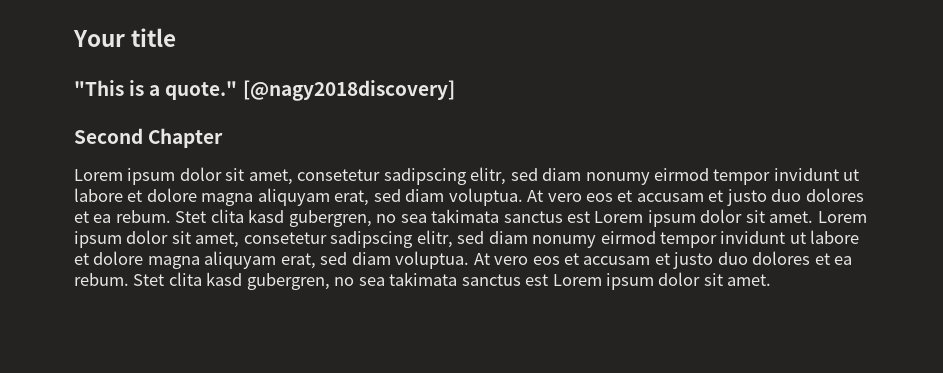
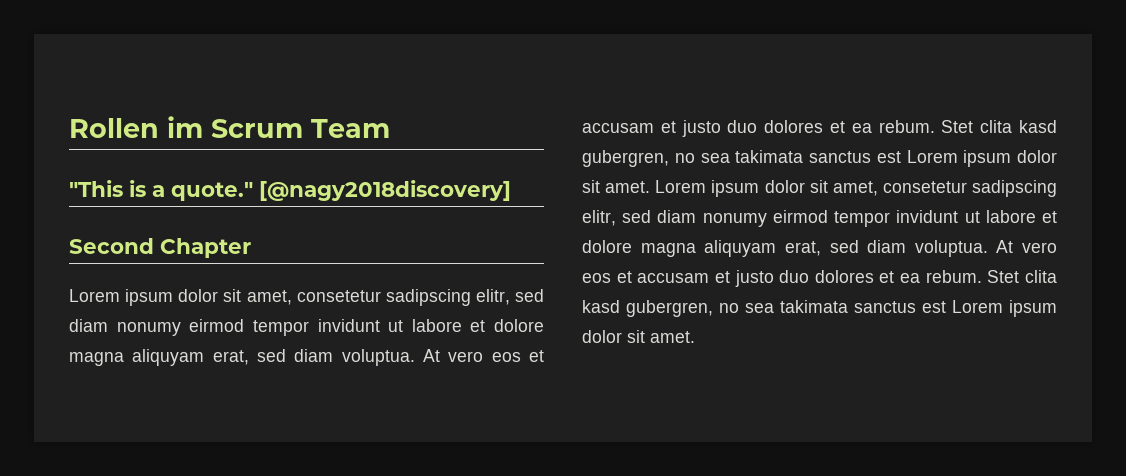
[73,28,177,47] Your title -> [69,116,390,138] Rollen im Scrum Team

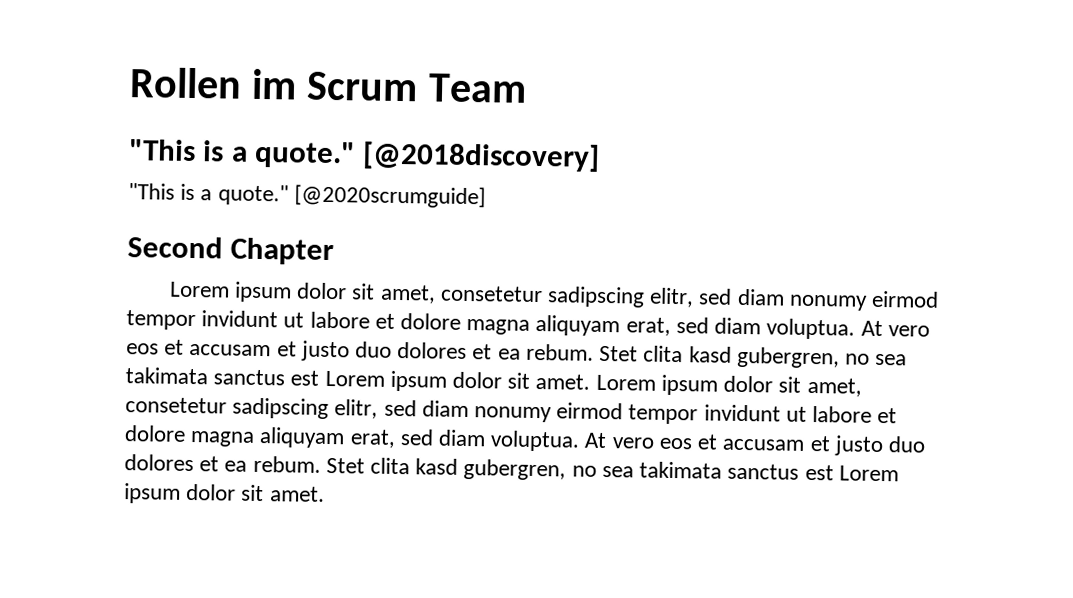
[259,180,511,201] [@nagy2018discovery] -> [362,141,601,172] [128,183,486,209] [@2018discovery] // "This is a quote." [@2020scrumguide]

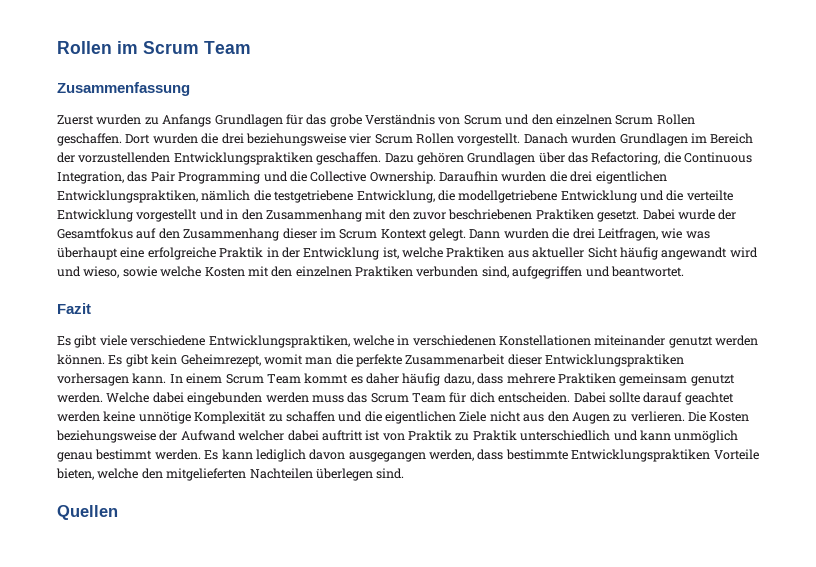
[128,139,601,172] [128,183,486,209] [127,236,335,266] [168,281,940,311] [126,310,930,340] [126,339,908,369] [125,367,862,397] [125,397,898,425] [124,425,926,457] [124,454,899,482] [124,483,325,504] "This is a quote." [@2018discovery] // "This is a quote." [@2020scrumguide] // Second Chapter // Lorem ipsum dolor sit amet, consetetur sadipscing elitr, sed diam nonumy eirmod tempor invidunt ut labore et dolore magna aliquyam erat, sed diam voluptua. At vero eos et accusam et justo duo dolores et ea rebum. Stet clita kasd gubergren, no sea takimata sanctus est Lorem ipsum dolor sit amet. Lorem ipsum dolor sit amet, consetetur sadipscing elitr, sed diam nonumy eirmod tempor invidunt ut labore et dolore magna aliquyam erat, sed diam voluptua. At vero eos et accusam et justo duo dolores et ea rebum. Stet clita kasd gubergren, no sea takimata sanctus est Lorem ipsum dolor sit amet. -> [57,82,190,96] [57,114,695,127] [57,133,754,146] [57,152,753,165] [57,171,667,184] [57,190,733,203] [57,209,737,222] [57,228,710,241] [57,247,758,260] [57,266,684,279] [57,303,91,314] [57,335,759,348] [57,354,685,367] [57,373,735,386] [57,392,734,405] [57,411,750,424] [56,430,739,443] [57,449,759,462] [56,468,405,481] [57,505,118,520] Zusammenfassung // Zuerst wurden zu Anfangs Grundlagen für das grobe Verständnis von Scrum und den einzelnen Scrum Rollen geschaffen. Dort wurden die drei beziehungsweise vier Scrum Rollen vorgestellt. Danach wurden Grundlagen im Bereich der vorzustellenden Entwicklungspraktiken geschaffen. Dazu gehören Grundlagen über das Refactoring, die Continuous Integration, das Pair Programming und die Collective Ownership. Daraufhin wurden die drei eigentlichen Entwicklungspraktiken, nämlich die testgetriebene Entwicklung, die modellgetriebene Entwicklung und die verteilte Entwicklung vorgestellt und in den Zusammenhang mit den zuvor beschriebenen Praktiken gesetzt. Dabei wurde der Gesamtfokus auf den Zusammenhang dieser im Scrum Kontext gelegt. Dann wurden die drei Leitfragen, wie was überhaupt eine erfolgreiche Praktik in der Entwicklung ist, welche Praktiken aus aktueller Sicht häufig angewandt wird und wieso, sowie welche Kosten mit den einzelnen Praktiken verbunden sind, aufgegriffen und beantwortet. // Fazit // Es gibt viele verschiedene Entwicklungspraktiken, welche in verschiedenen Konstellationen miteinander genutzt werden können. Es gibt kein Geheimrezept, womit man die perfekte Zusammenarbeit dieser Entwicklungspraktiken vorhersagen kann. In einem Scrum Team kommt es daher häufig dazu, dass mehrere Praktiken gemeinsam genutzt werden. Welche dabei eingebunden werden muss das Scrum Team für dich entscheiden. Dabei sollte darauf geachtet werden keine unnötige Komplexität zu schaffen und die eigentlichen Ziele nicht aus den Augen zu verlieren. Die Kosten beziehungsweise der Aufwand welcher dabei auftritt ist von Praktik zu Praktik unterschiedlich und kann unmöglich genau bestimmt werden. Es kann lediglich davon ausgegangen werden, dass bestimmte Entwicklungspraktiken Vorteile bieten, welche den mitgelieferten Nachteilen überlegen sind. // Quellen

